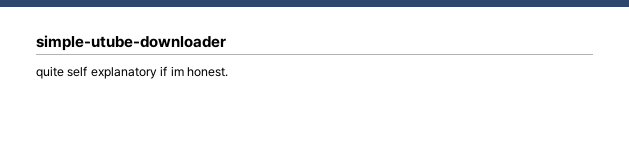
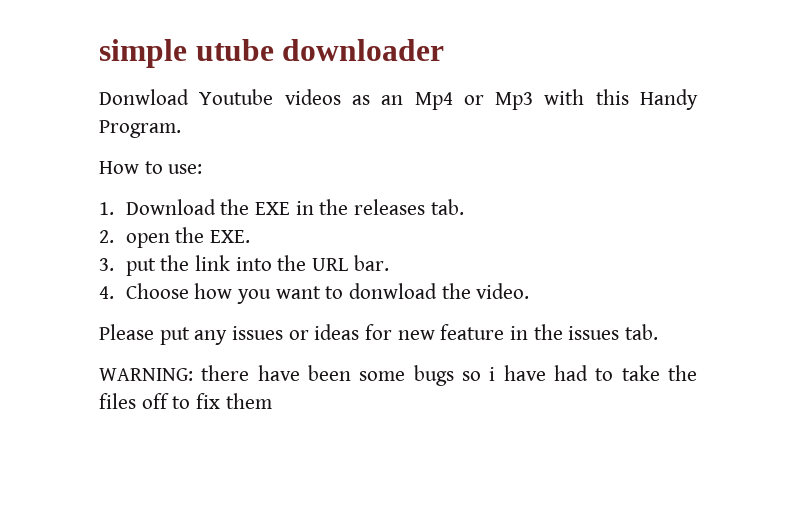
[36,35,226,51] [36,66,228,79] simple-utube-downloader // quite self explanatory if im honest. -> [99,39,445,68] [99,89,698,110] [99,120,181,138] [99,161,203,174] [99,199,464,215] [99,227,251,248] [99,255,389,276] [99,283,530,304] [99,324,659,345] [99,365,697,386] [99,393,272,409] simple utube downloader // Donwload Youtube videos as an Mp4 or Mp3 with this Handy Program. // How to use: // 1. Download the EXE in the releases tab. // 2. open the EXE. // 3. put the link into the URL bar. // 4. Choose how you want to donwload the video. // Please put any issues or ideas for new feature in the issues tab. // WARNING: there have been some bugs so i have had to take the files off to fix them

